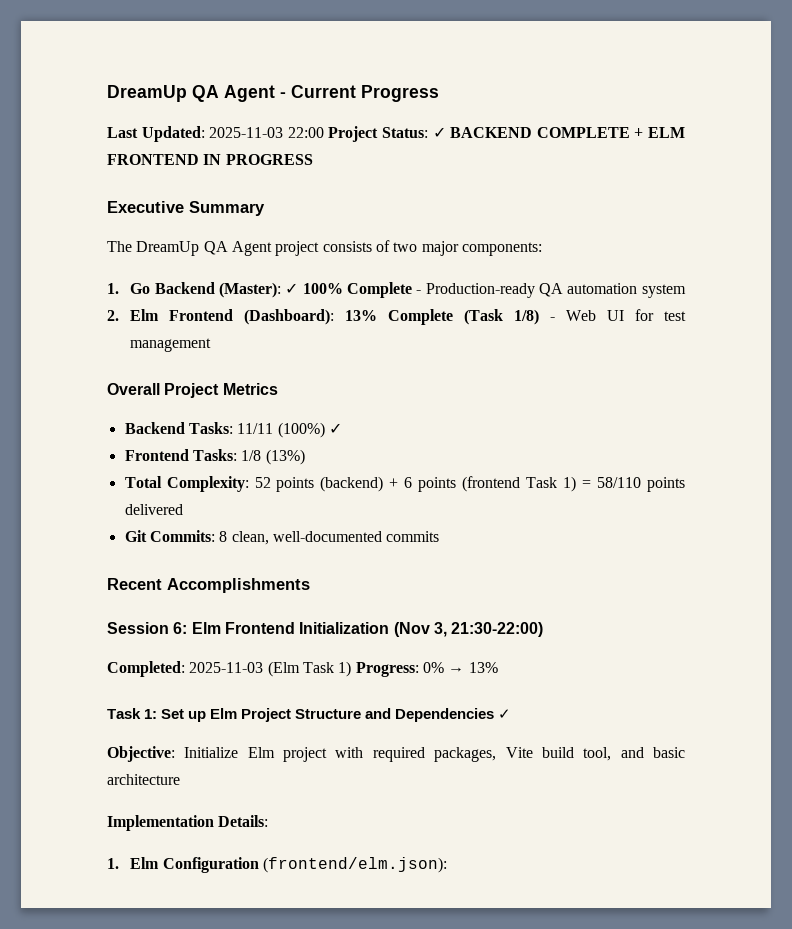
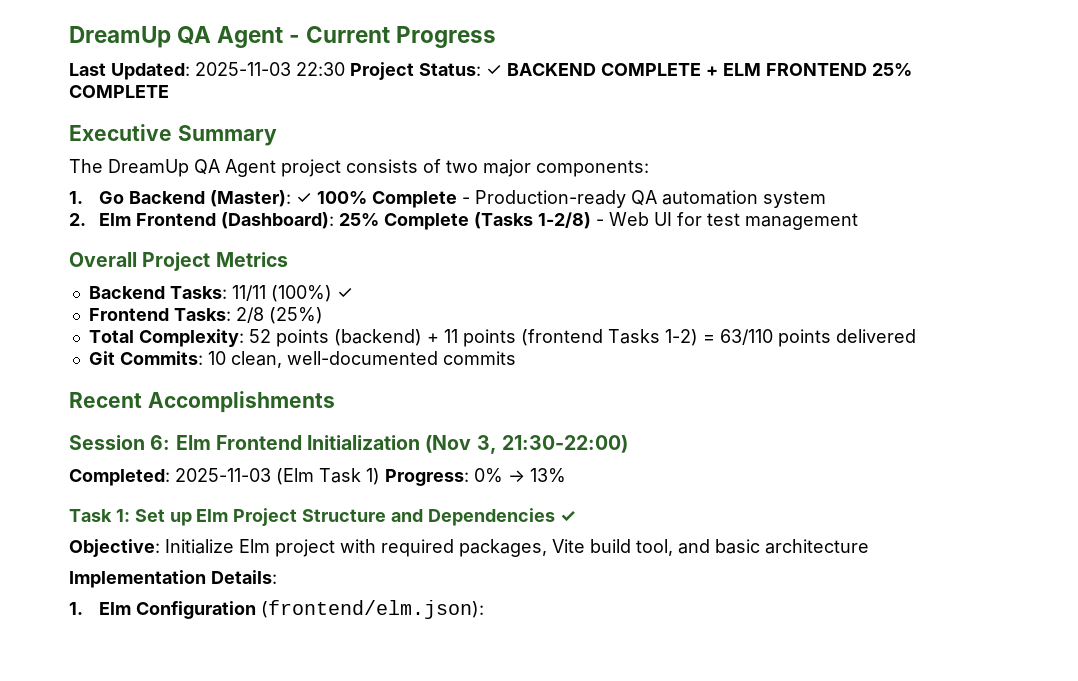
[287,127,324,138] 22:00 -> [296,62,345,76] 22:30
[203,154,313,165] IN PROGRESS -> [872,63,912,76] [69,85,169,98] 25% COMPLETE
[345,309,540,325] 13% Complete (Task 1/8) -> [338,212,591,230] 25% Complete (Tasks 1-2/8)
[241,449,305,465] 1/8 (13%) -> [235,307,323,324] 2/8 (25%)
[404,477,413,488] 6 -> [443,329,458,343] 11
[526,476,642,492] Task 1) = 58/110 -> [607,329,773,346] Tasks 1-2) = 63/110
[219,531,228,542] 8 -> [207,351,226,365] 10

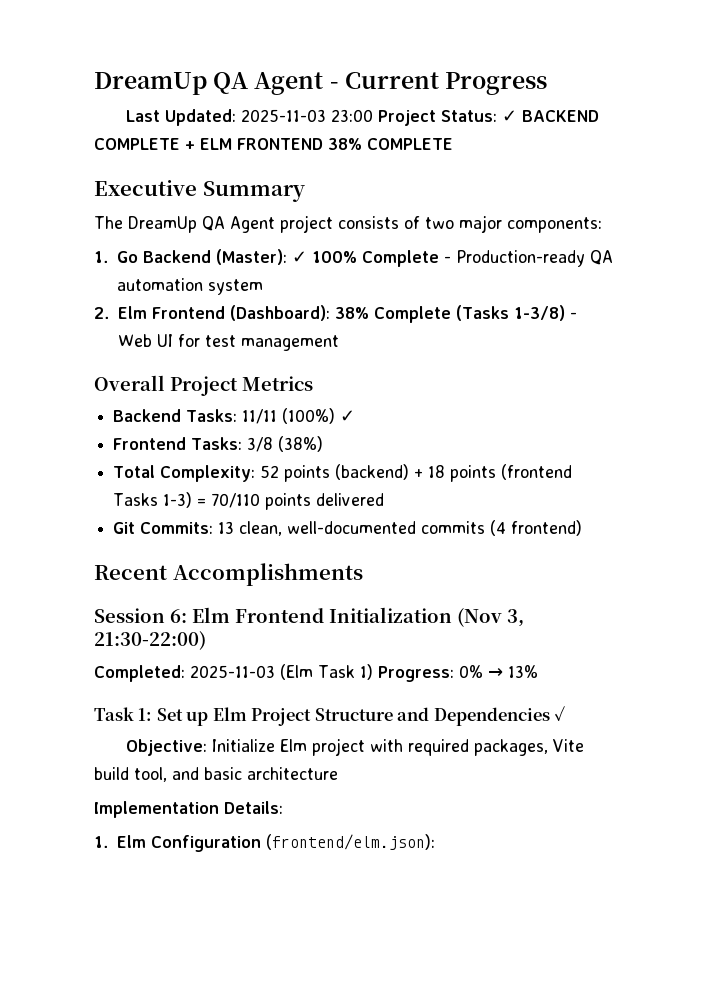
[296,62,345,76] 22:30 -> [330,109,373,122] 23:00
[872,63,912,76] 25% -> [328,138,362,150] 38%
[338,213,379,226] 25% -> [334,307,369,319] 38%
[537,212,591,229] 1-2/8) -> [513,305,565,321] 1-3/8)
[235,307,323,324] 2/8 (25%) -> [247,436,324,452] 3/8 (38%)
[443,329,458,343] 11 -> [428,465,446,478] 18
[664,329,773,346] 1-2) = 63/110 -> [163,492,261,508] 1-3) = 70/110
[207,351,226,365] 10 -> [218,521,235,534] 13
(516, 358) none -> [490,520,583,536] (4 frontend)

